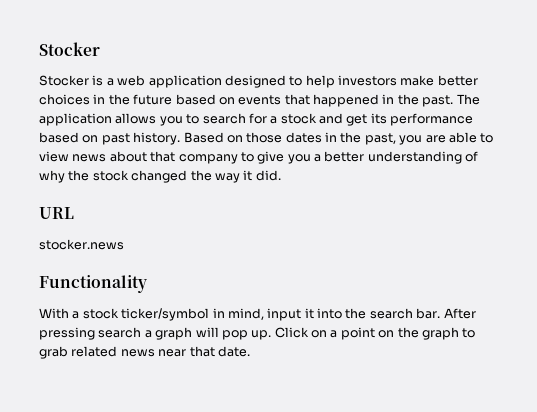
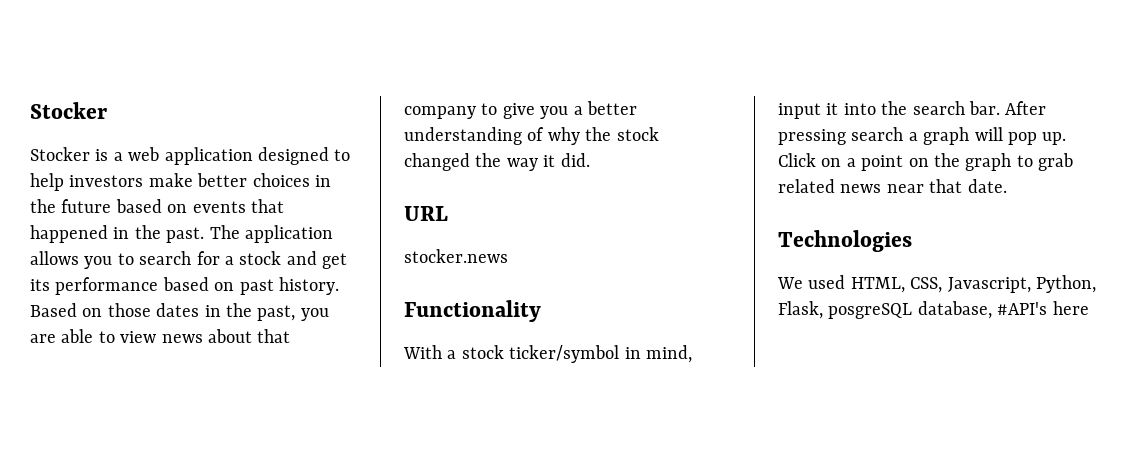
(250, 351) none -> [778,230,912,252] [777,275,1096,293] [778,301,1089,319] // Technologies // We used HTML, CSS, Javascript, Python, Flask, posgreSQL database, #API's here

